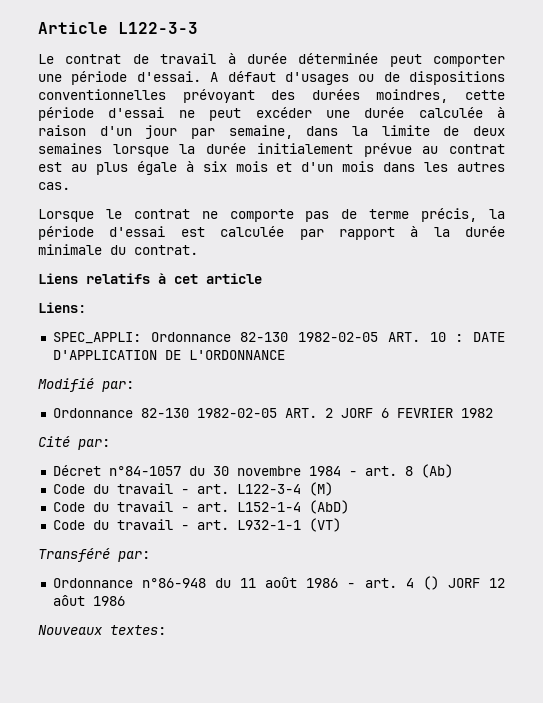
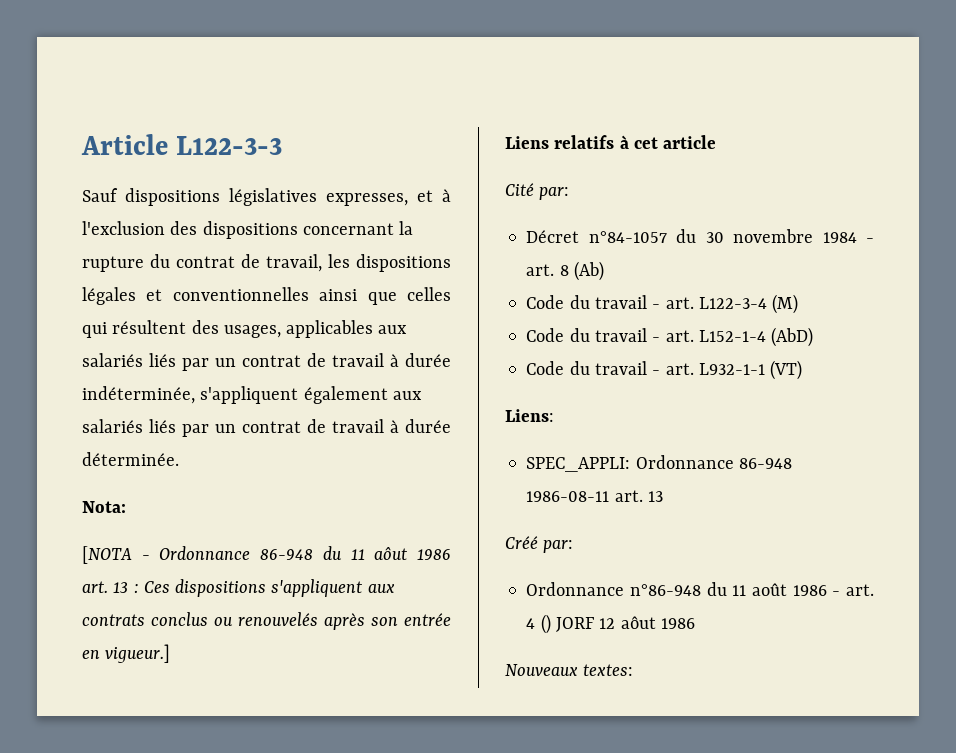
[38,53,505,67] [38,71,505,85] [38,89,506,103] [38,107,505,121] [38,125,506,139] [38,143,506,157] [38,161,506,175] [38,182,70,190] [38,208,506,222] [38,226,505,240] [38,244,198,255] Le contrat de travail à durée déterminée peut comporter une période d'essai. A défaut d'usages ou de dispositions conventionnelles prévoyant des durées moindres, cette période d'essai ne peut excéder une durée calculée à raison d'un jour par semaine, dans la limite de deux semaines lorsque la durée initialement prévue au contrat est au plus égale à six mois et d'un mois dans les autres cas. // Lorsque le contrat ne comporte pas de terme précis, la période d'essai est calculée par rapport à la durée minimale du contrat. -> [82,188,451,206] [82,221,414,239] [82,254,451,272] [82,287,451,305] [82,320,408,338] [82,353,451,371] [82,386,422,404] [82,419,451,437] [82,452,179,466] [82,501,126,513] [82,546,452,564] [82,579,395,597] [82,612,451,630] [82,644,171,663] Sauf dispositions législatives expresses, et à l'exclusion des dispositions concernant la rupture du contrat de travail, les dispositions légales et conventionnelles ainsi que celles qui résultent des usages, applicables aux salariés liés par un contrat de travail à durée indéterminée, s'appliquent également aux salariés liés par un contrat de travail à durée déterminée. // Nota: // [NOTA - Ordonnance 86-948 du 11 aôut 1986 art. 13 : Ces dispositions s'appliquent aux contrats conclus ou renouvelés après son entrée en vigueur.]
[38,302,86,313] [52,332,505,344] [52,350,285,360] [38,378,134,392] [52,408,493,418] // Liens: // SPEC_APPLI: Ordonnance 82-130 1982-02-05 ART. 10 : DATE D'APPLICATION DE L'ORDONNANCE // Modifié par: // Ordonnance 82-130 1982-02-05 ART. 2 JORF 6 FEVRIER 1982 -> (717, 142) none
[38,548,110,562] Transféré -> [505,409,554,422] [526,455,792,472] [526,490,663,502] [505,536,538,549] Liens: // SPEC_APPLI: Ordonnance 86-948 1986-08-11 art. 13 // Créé

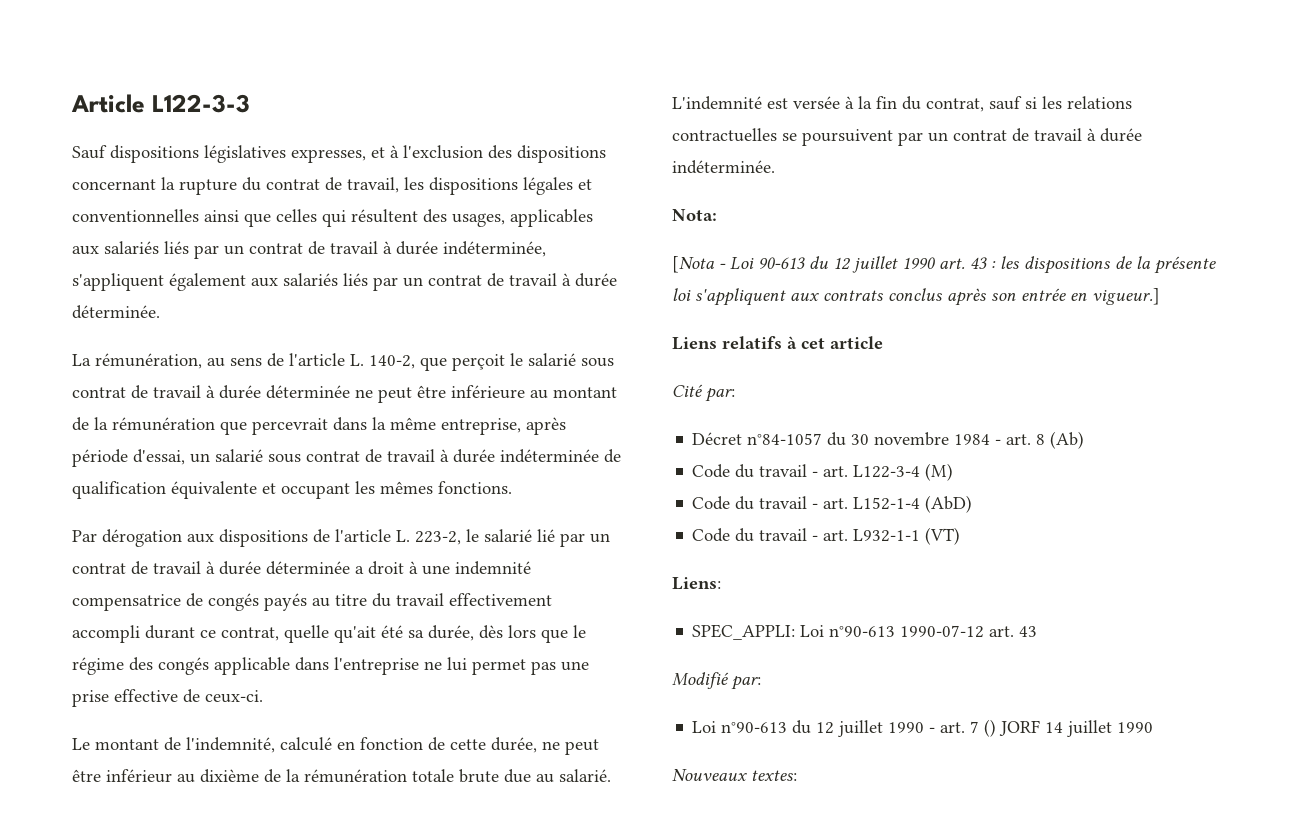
[82,501,126,513] [82,546,452,564] [82,579,267,597] Nota: // [NOTA - Ordonnance 86-948 du 11 aôut 1986 art. 13 : Ces dispositions -> [72,353,614,371] [72,385,617,403] [72,417,566,435] [72,449,621,467] [72,481,512,499] [72,529,610,547] [72,561,531,575] [72,593,552,611] [72,625,586,643] [72,657,589,675] [72,689,263,707] [72,737,599,755] [72,769,611,783] [672,96,1132,112] [672,128,1142,146] [672,160,775,174] [672,209,717,221] [672,256,1216,274] [672,288,691,301] La rémunération, au sens de l'article L. 140-2, que perçoit le salarié sous contrat de travail à durée déterminée ne peut être inférieure au montant de la rémunération que percevrait dans la même entreprise, après période d'essai, un salarié sous contrat de travail à durée indéterminée de qualification équivalente et occupant les mêmes fonctions. // Par dérogation aux dispositions de l'article L. 223-2, le salarié lié par un contrat de travail à durée déterminée a droit à une indemnité compensatrice de congés payés au titre du travail effectivement accompli durant ce contrat, quelle qu'ait été sa durée, dès lors que le régime des congés applicable dans l'entreprise ne lui permet pas une prise effective de ceux-ci. // Le montant de l'indemnité, calculé en fonction de cette durée, ne peut être inférieur au dixième de la rémunération totale brute due au salarié. L'indemnité est versée à la fin du contrat, sauf si les relations contractuelles se poursuivent par un contrat de travail à durée indéterminée. // Nota: // [Nota - Loi 90-613 du 12 juillet 1990 art. 43 : les dispositions de la présente loi
[214,612,318,626] ou renouvelés -> (942, 294) none
[635,455,792,469] [526,490,663,502] [505,536,574,553] [526,582,874,596] [526,618,536,629] Ordonnance 86-948 1986-08-11 art. 13 // Créé par: // Ordonnance n°86-948 du 11 août 1986 - art. 4 -> [800,625,1038,638] [672,672,761,690] [692,720,980,737] Loi n°90-613 1990-07-12 art. 43 // Modifié par: // Loi n°90-613 du 12 juillet 1990 - art. 7
[599,616,695,629] 12 aôut 1986 -> [1045,720,1154,737] 14 juillet 1990

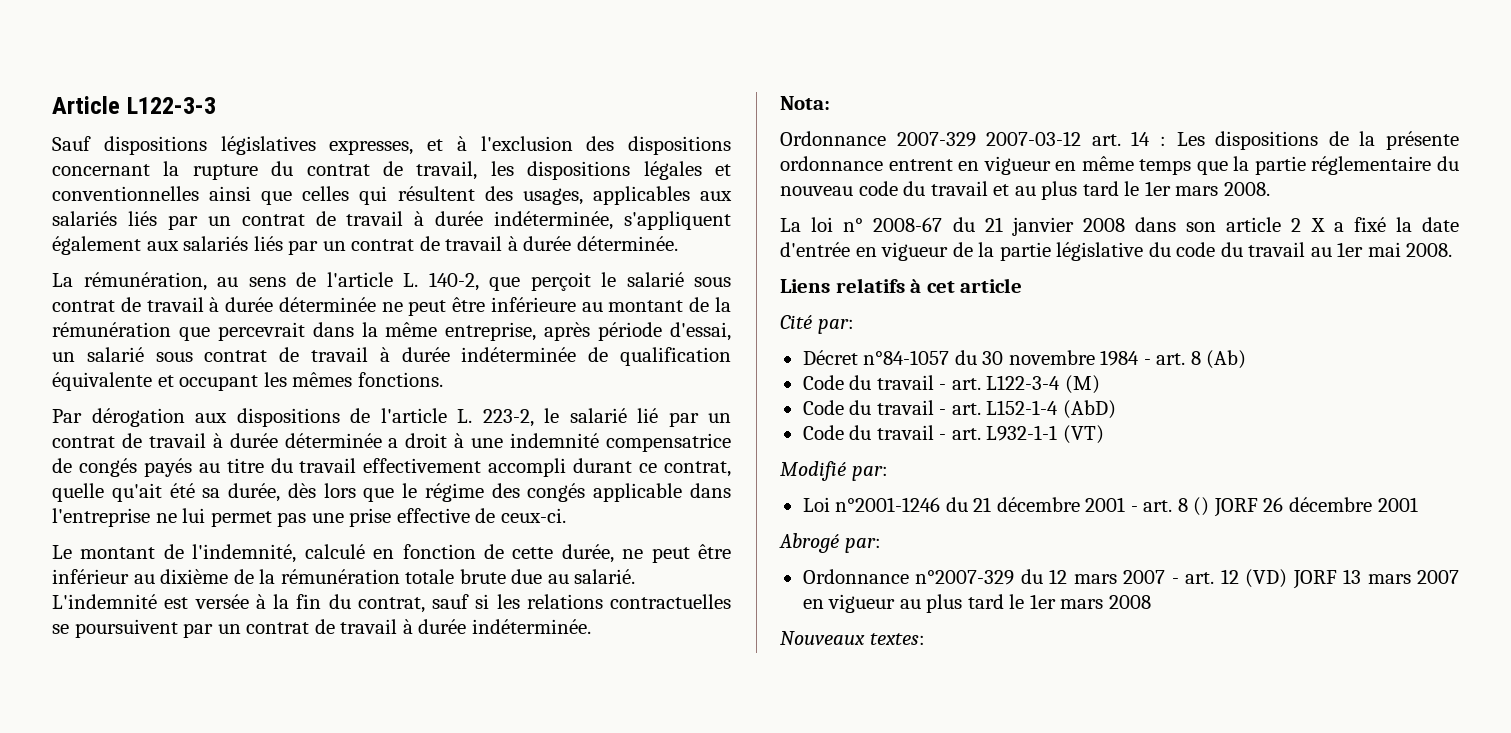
[672,256,1216,274] [672,288,1160,306] [Nota - Loi 90-613 du 12 juillet 1990 art. 43 : les dispositions de la présente loi s'appliquent aux contrats conclus après son entrée en vigueur.] -> [780,131,1459,150] [780,156,1459,175] [780,181,1270,200] [780,217,1459,236] [780,242,1453,261] Ordonnance 2007-329 2007-03-12 art. 14 : Les dispositions de la présente ordonnance entrent en vigueur en même temps que la partie réglementaire du nouveau code du travail et au plus tard le 1er mars 2008. // La loi n° 2008-67 du 21 janvier 2008 dans son article 2 X a fixé la date d'entrée en vigueur de la partie législative du code du travail au 1er mai 2008.
[672,577,721,590] [692,624,1038,640] [672,672,761,690] [692,719,1154,737] Liens: // SPEC_APPLI: Loi n°90-613 1990-07-12 art. 43 // Modifié par: // Loi n°90-613 du 12 juillet 1990 - art. 7 () JORF 14 juillet 1990 -> [780,461,888,481] [802,497,1418,517] [779,533,881,553] [802,569,1460,589] [802,594,1151,613] Modifié par: // Loi n°2001-1246 du 21 décembre 2001 - art. 8 () JORF 26 décembre 2001 // Abrogé par: // Ordonnance n°2007-329 du 12 mars 2007 - art. 12 (VD) JORF 13 mars 2007 en vigueur au plus tard le 1er mars 2008

